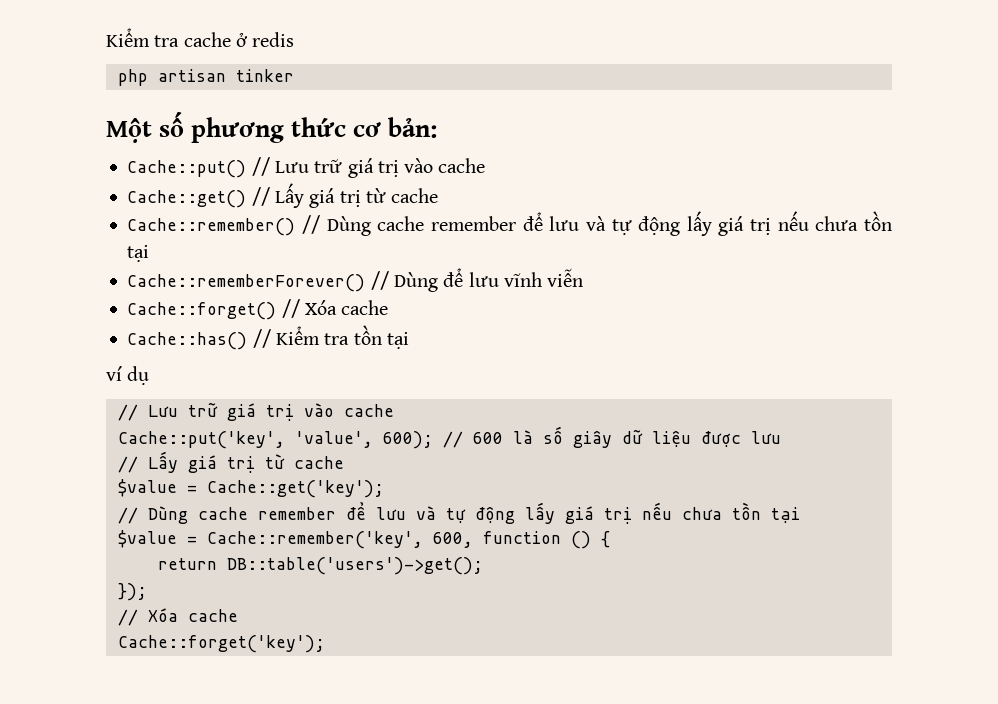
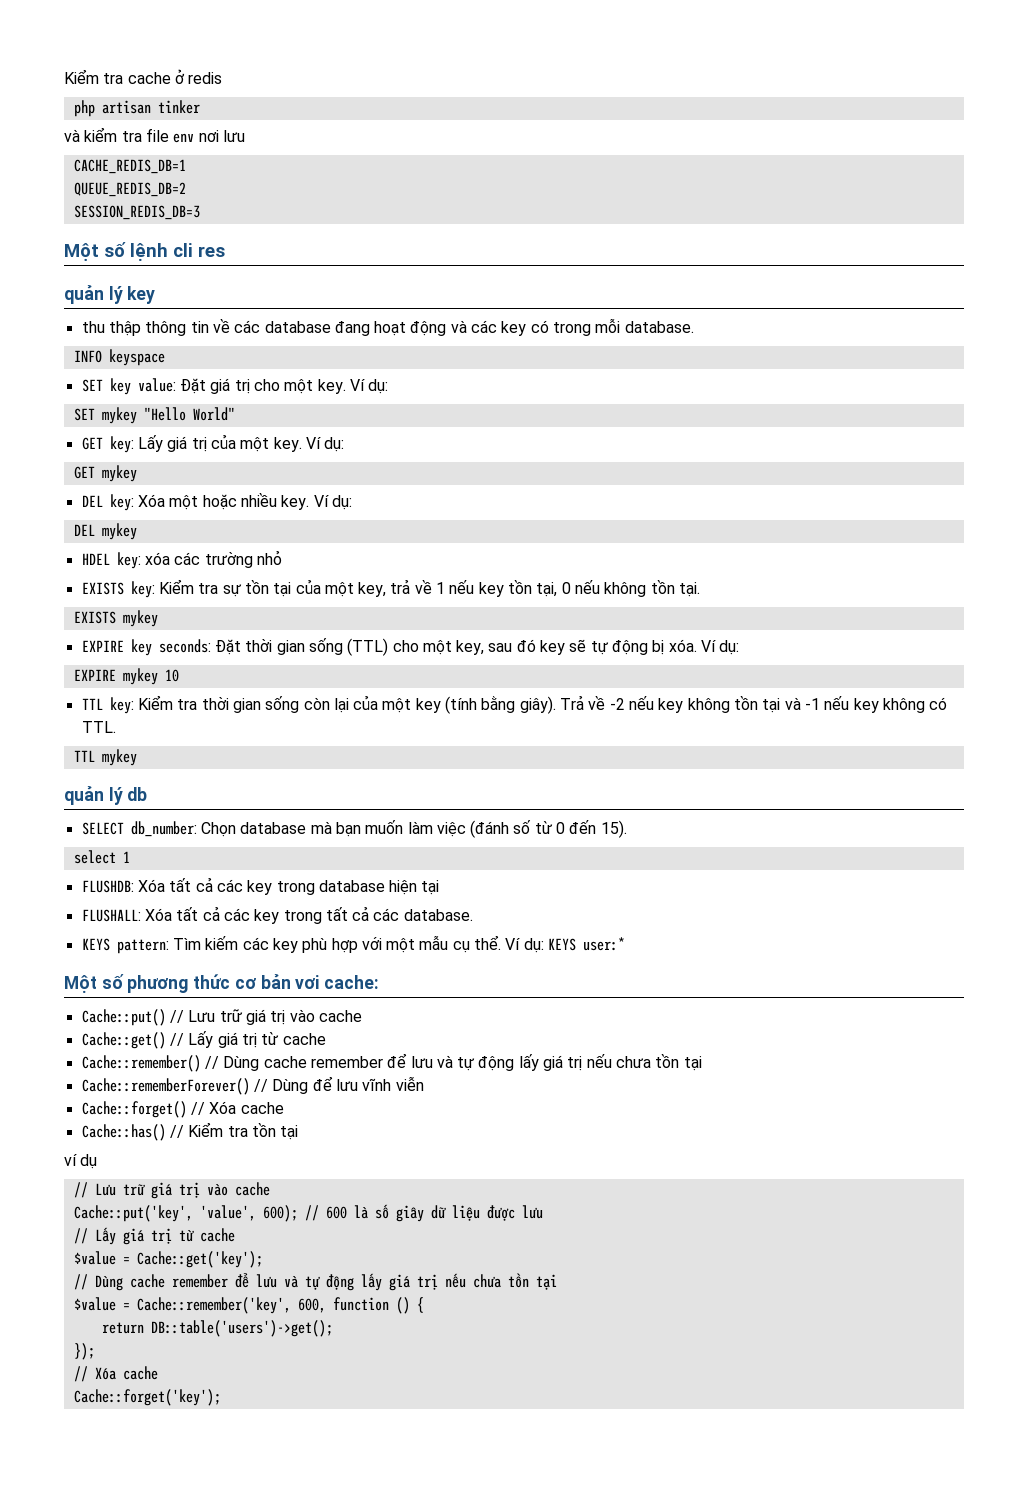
(294, 75) none -> [64,127,245,143] [73,159,186,174] [73,182,186,197] [73,205,200,220] [64,242,225,261] [64,285,156,304] [81,318,694,336] [73,349,165,366] [81,378,389,395] [73,407,235,424] [81,434,345,453] [73,465,137,482] [81,493,352,511] [73,523,137,540] [81,550,282,569] [81,579,701,598] [73,610,158,627] [81,638,740,656] [73,668,179,685] [81,695,948,714] [81,721,116,733] [73,749,137,766] [64,786,148,805] [81,820,627,838] [73,850,130,864] [81,877,440,895] [81,906,473,924] [81,935,626,954] // và kiểm tra file env nơi lưu // CACHE_REDIS_DB=1 // QUEUE_REDIS_DB=2 // SESSION_REDIS_DB=3 // Một số lệnh cli res // quản lý key // thu thập thông tin về các database đang hoạt động và các key có trong mỗi database. // INFO keyspace // SET key value: Đặt giá trị cho một key. Ví dụ: // SET mykey "Hello World" // GET key: Lấy giá trị của một key. Ví dụ: // GET mykey // DEL key: Xóa một hoặc nhiều key. Ví dụ: // DEL mykey // HDEL key: xóa các trường nhỏ // EXISTS key: Kiểm tra sự tồn tại của một key, trả về 1 nếu key tồn tại, 0 nếu không tồn tại. // EXISTS mykey // EXPIRE key seconds: Đặt thời gian sống (TTL) cho một key, sau đó key sẽ tự động bị xóa. Ví dụ: // EXPIRE mykey 10 // TTL key: Kiểm tra thời gian sống còn lại của một key (tính bằng giây). Trả về -2 nếu key không tồn tại và -1 nếu key không có TTL. // TTL mykey // quản lý db // SELECT db_number: Chọn database mà bạn muốn làm việc (đánh số từ 0 đến 15). // select 1 // FLUSHDB: Xóa tất cả các key trong database hiện tại // FLUSHALL: Xóa tất cả các key trong tất cả các database. // KEYS pattern: Tìm kiếm các key phù hợp với một mẫu cụ thể. Ví dụ: KEYS user:*
[388,117,438,138] bản: -> [260,974,380,989] bản vơi cache:

